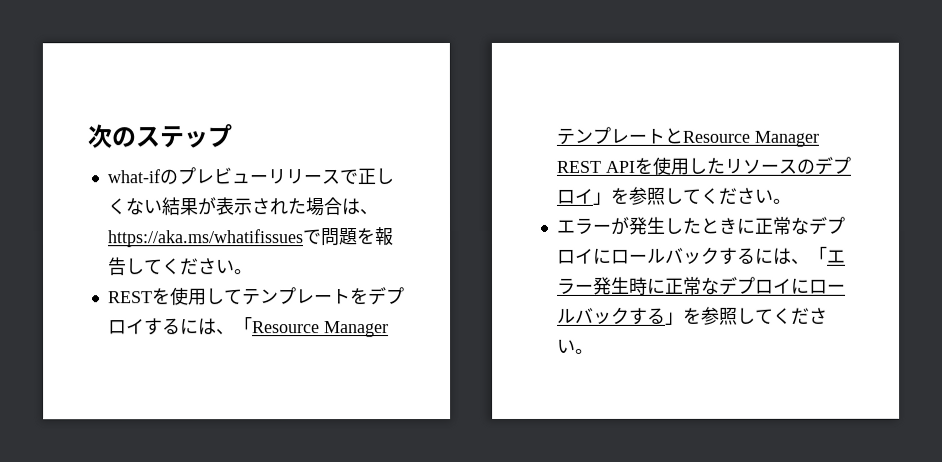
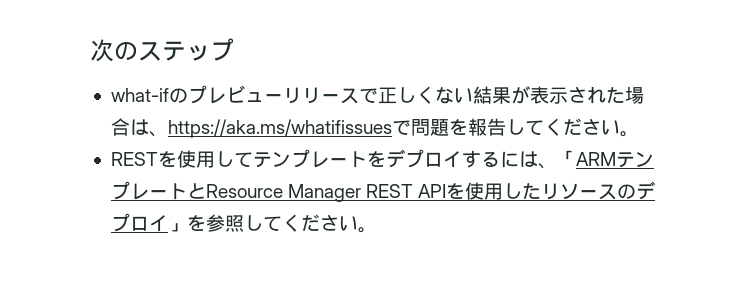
[251,321,389,338] Resource Manager -> [575,152,616,166] ARM
[555,216,846,235] [556,246,846,265] [556,276,846,295] [556,306,828,325] [556,338,594,354] // エラーが発生したときに正常なデプロイにロールバックするには、「エラー発生時に正常なデプロイにロールバックする」を参照してください。 -> (377, 230) none

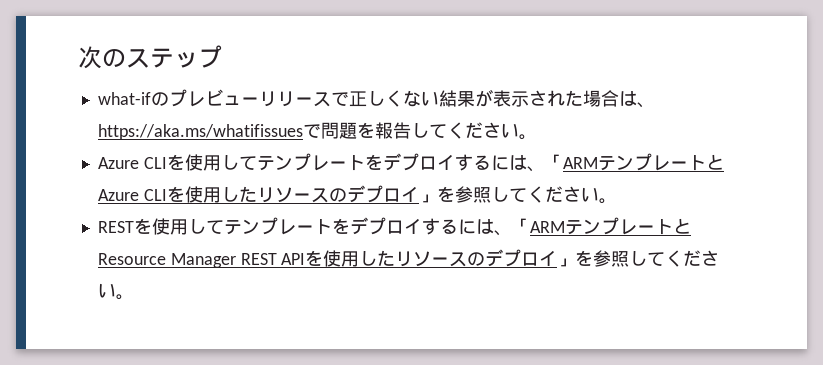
(639, 134) none -> [97,153,724,172] [97,185,617,204] // Azure CLIを使用してテンプレートをデプロイするには、「ARMテンプレートとAzure CLIを使用したリソースのデプロイ」を参照してください。

